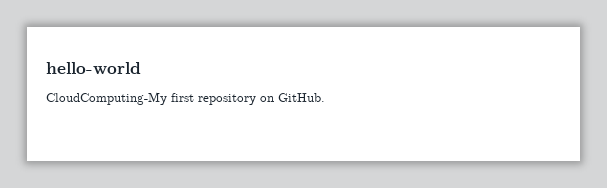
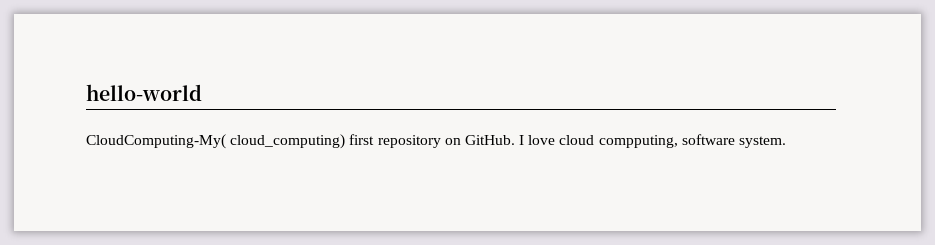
[46,92,167,105] CloudComputing-My -> [86,134,346,149] CloudComputing-My( cloud_computing)
(325, 97) none -> [519,134,787,148] I love cloud compputing, software system.

